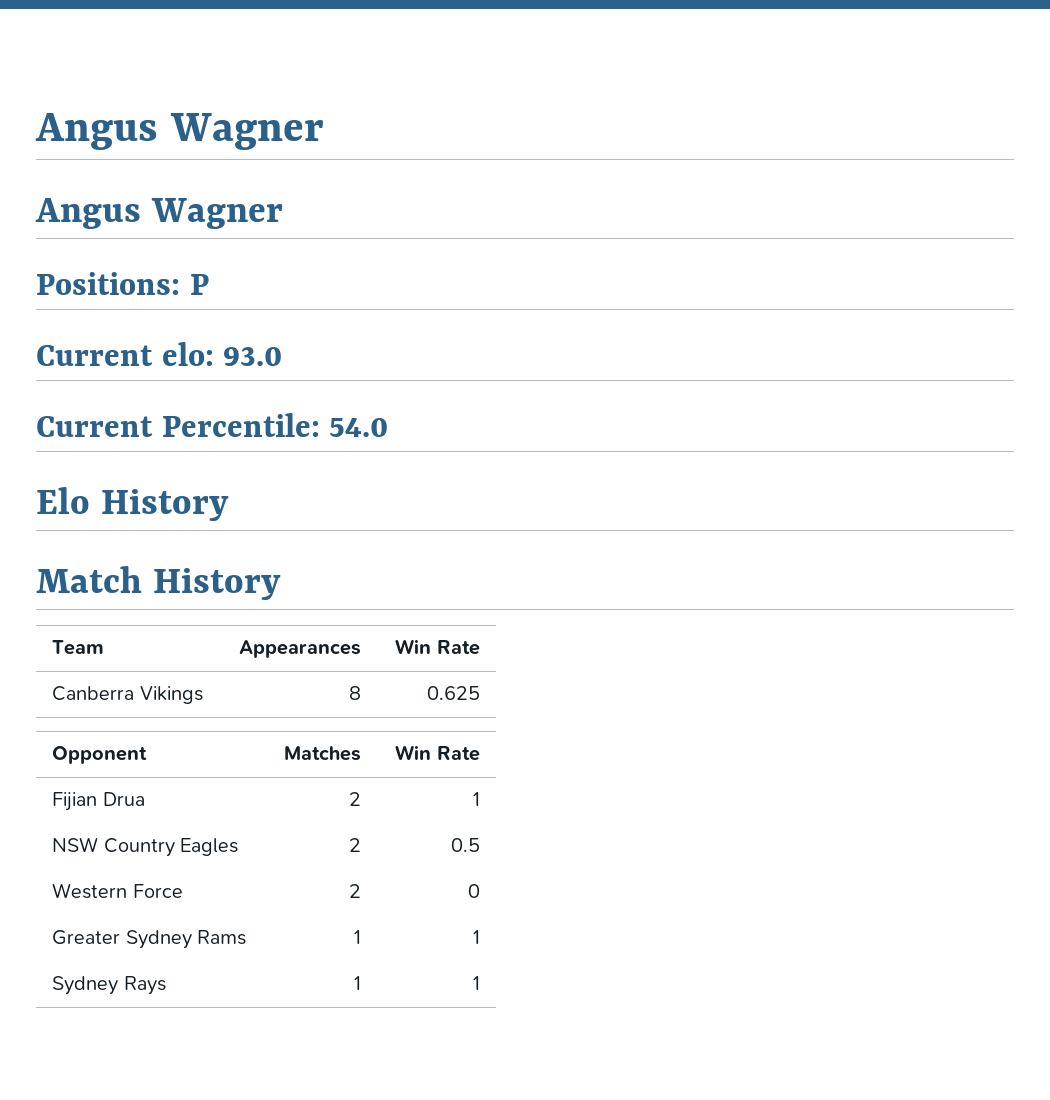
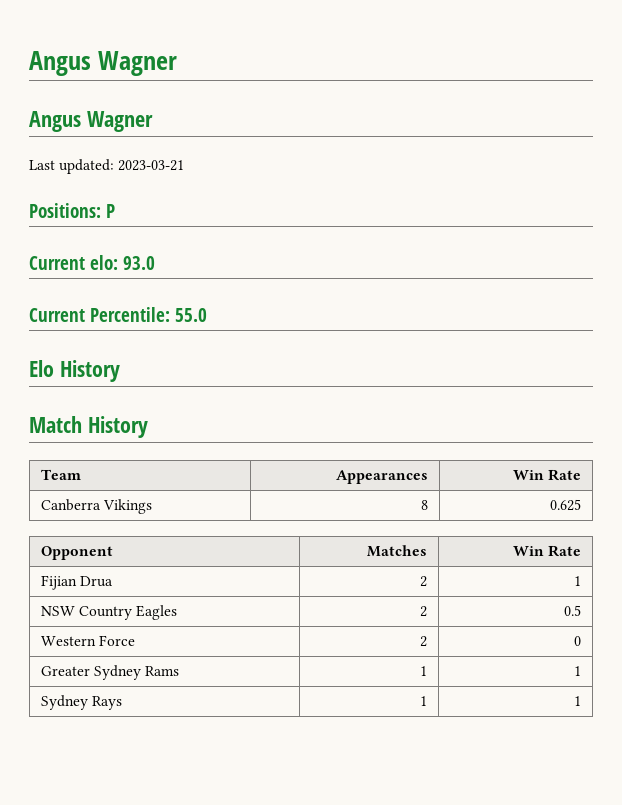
(284, 213) none -> [29,159,185,174] // Last updated: 2023-03-21
[329,418,389,437] 54.0 -> [175,308,208,322] 55.0

